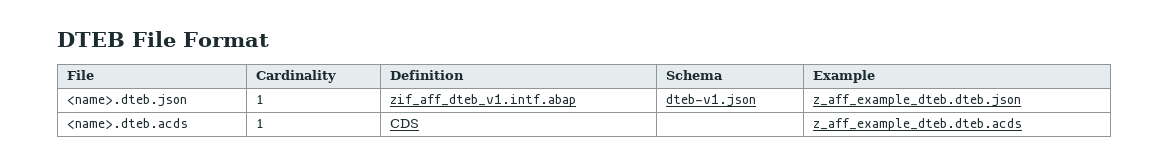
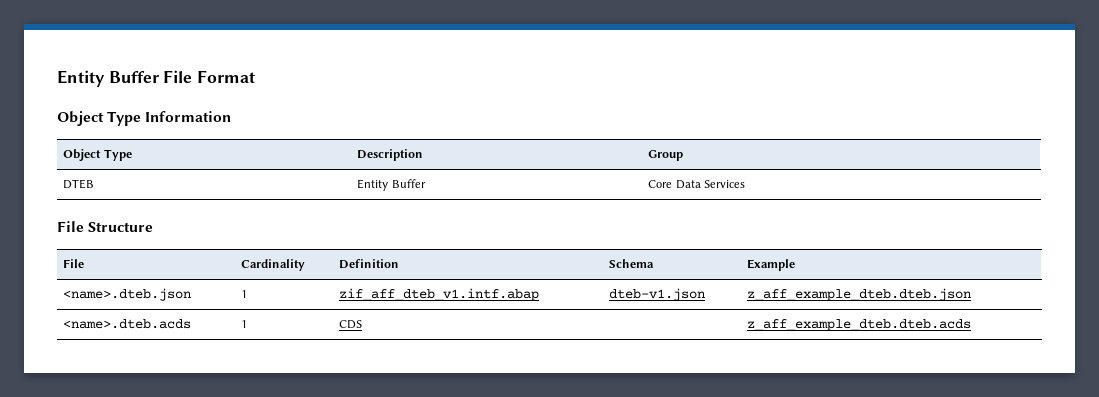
[57,32,125,47] DTEB -> [57,70,160,87] Entity Buffer
(269, 39) none -> [57,111,232,126] [63,149,132,161] [357,149,424,161] [648,150,684,161] [63,179,95,189] [357,179,426,191] [648,180,746,189] [57,221,154,232] // Object Type Information // Object Type | Description | Group // DTEB | Entity Buffer | Core Data Services // File Structure

